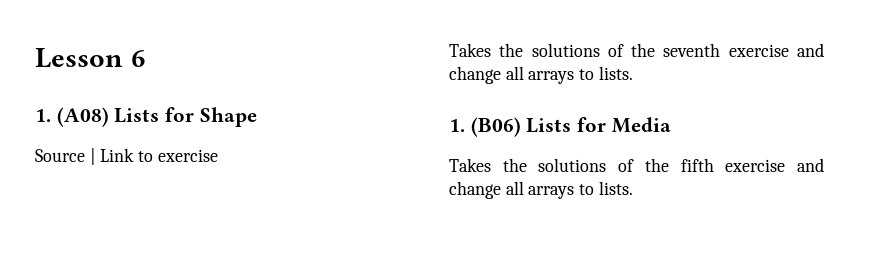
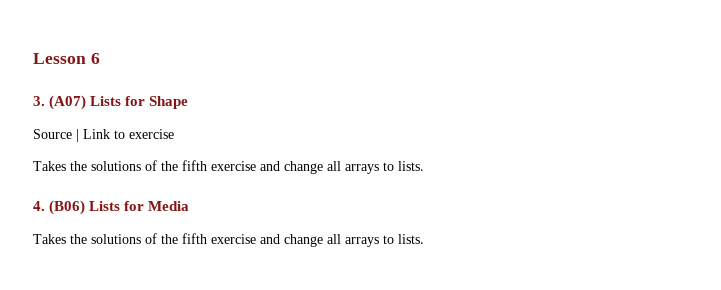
[35,107,109,127] 1. (A08) -> [33,95,87,110] 3. (A07)
[663,43,721,57] seventh -> [182,160,207,171] fifth
[449,119,465,132] 1. -> [33,201,45,211] 4.

